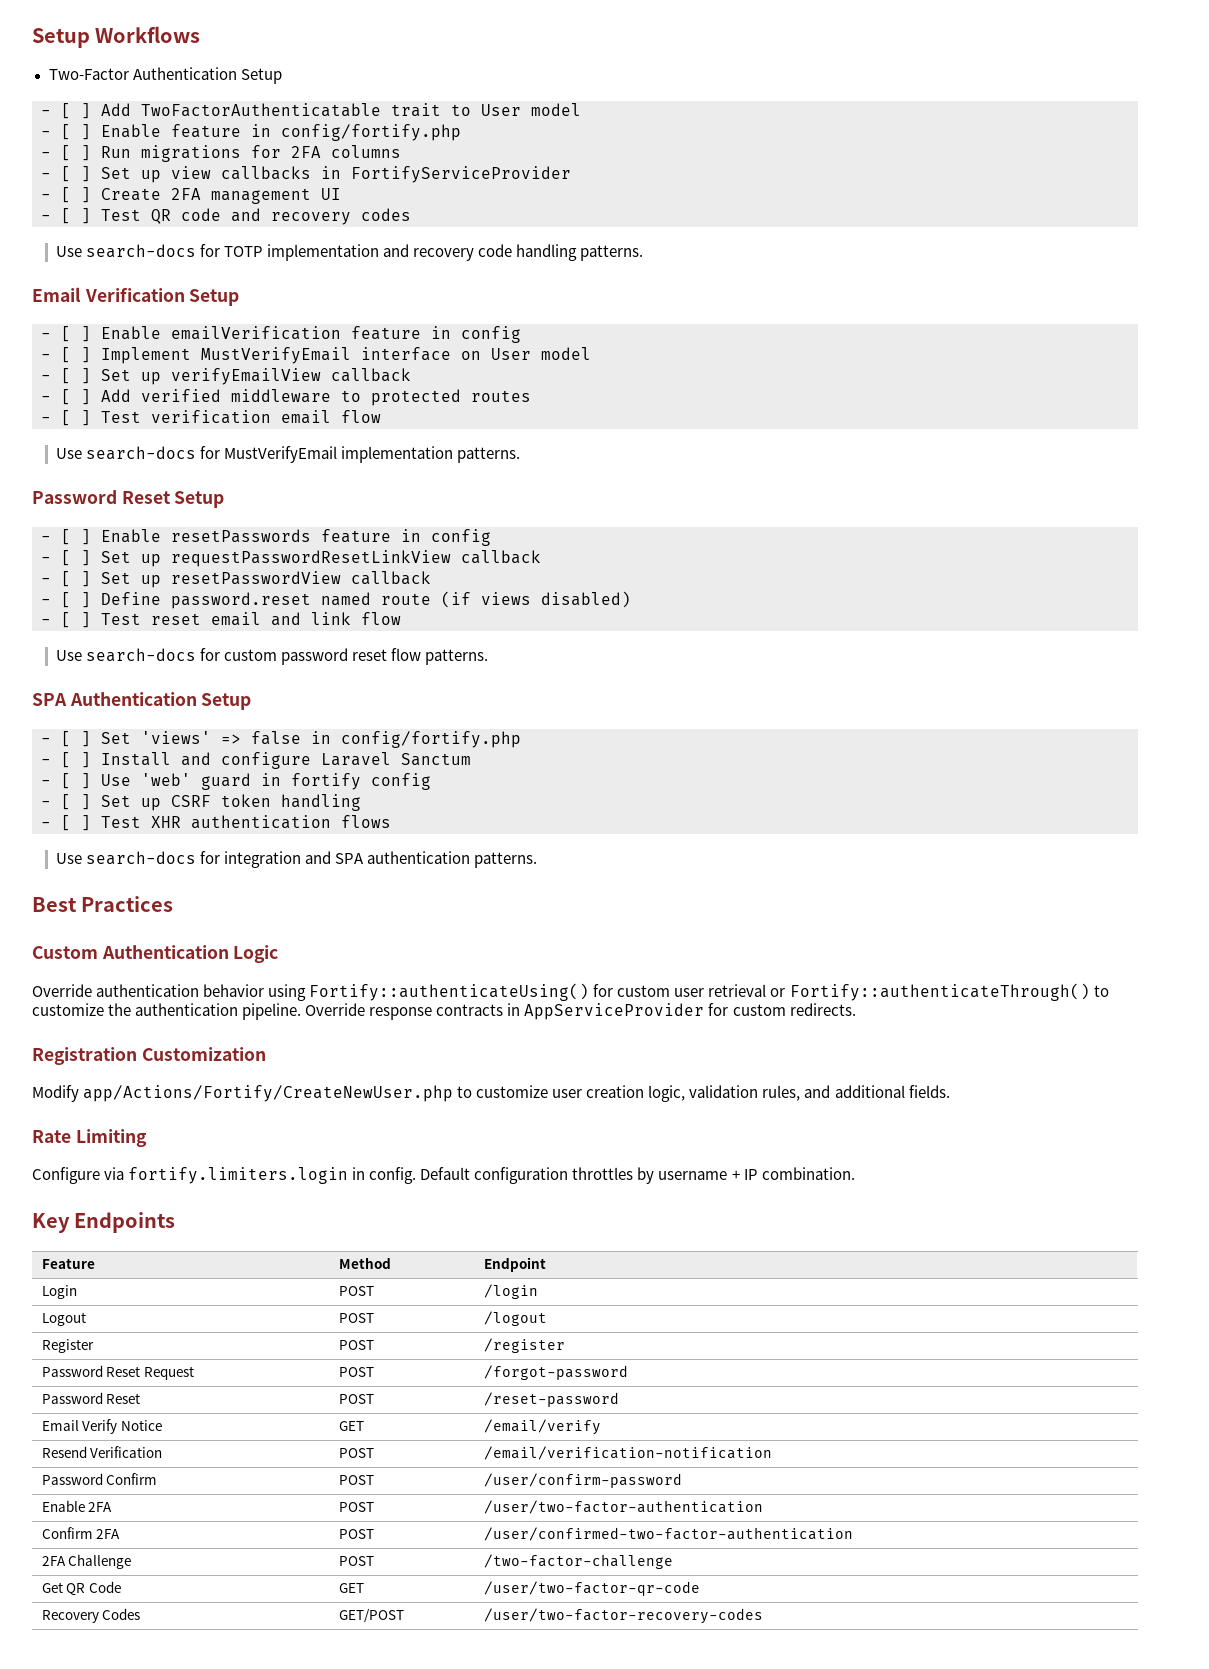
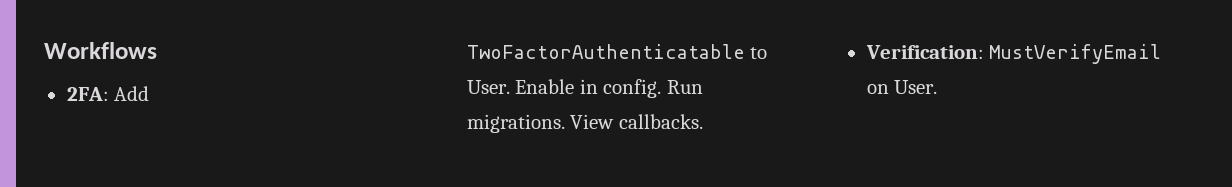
[32,28,90,48] Setup -> (44, 50) none
[48,67,282,84] [41,103,581,119] [41,124,461,141] [41,145,401,162] [41,166,571,183] [41,187,341,204] [41,208,411,225] [55,244,644,261] [32,287,240,306] [41,326,521,343] [41,347,591,364] [41,368,411,385] [41,389,531,406] [41,410,381,426] [55,446,521,463] [32,490,225,508] [41,529,491,546] [41,550,541,567] [41,571,431,588] [41,591,631,609] [41,612,401,628] [55,648,489,665] [32,692,252,710] [41,731,521,748] [41,752,471,769] [41,773,431,790] [41,794,361,811] [41,815,391,831] [55,851,538,868] [32,896,174,912] [32,945,279,963] [32,983,1109,1001] [32,1003,856,1020] [32,1047,266,1065] [32,1085,950,1102] [32,1129,147,1147] [32,1167,855,1184] [32,1212,176,1233] [41,1258,95,1269] [338,1257,391,1269] [483,1257,546,1272] [41,1285,77,1299] [338,1286,374,1296] [483,1284,538,1299] [41,1312,86,1326] [338,1313,374,1323] [483,1311,547,1326] [41,1339,94,1353] [338,1340,374,1350] [483,1338,565,1353] [41,1365,194,1380] [338,1367,374,1377] [483,1365,628,1380] [41,1392,141,1404] [338,1394,374,1404] [483,1392,619,1407] [41,1419,162,1434] [338,1421,364,1431] [483,1419,601,1435] [41,1446,163,1458] [338,1448,374,1458] [483,1446,772,1460] [41,1473,158,1485] [338,1475,374,1485] [483,1473,682,1488] [41,1500,113,1512] [338,1502,374,1512] [483,1500,763,1514] [41,1527,121,1539] [338,1529,374,1539] [483,1527,853,1541] [41,1554,132,1569] [338,1556,374,1566] [483,1554,673,1569] [41,1581,121,1596] [338,1583,364,1593] [483,1581,700,1596] [41,1608,141,1623] [338,1609,404,1623] [483,1608,763,1624] Two-Factor Authentication Setup // - [ ] Add TwoFactorAuthenticatable trait to User model // - [ ] Enable feature in config/fortify.php // - [ ] Run migrations for 2FA columns // - [ ] Set up view callbacks in FortifyServiceProvider // - [ ] Create 2FA management UI // - [ ] Test QR code and recovery codes // Use search-docs for TOTP implementation and recovery code handling patterns. // Email Verification Setup // - [ ] Enable emailVerification feature in config // - [ ] Implement MustVerifyEmail interface on User model // - [ ] Set up verifyEmailView callback // - [ ] Add verified middleware to protected routes // - [ ] Test verification email flow // Use search-docs for MustVerifyEmail implementation patterns. // Password Reset Setup // - [ ] Enable resetPasswords feature in config // - [ ] Set up requestPasswordResetLinkView callback // - [ ] Set up resetPasswordView callback // - [ ] Define password.reset named route (if views disabled) // - [ ] Test reset email and link flow // Use search-docs for custom password reset flow patterns. // SPA Authentication Setup // - [ ] Set 'views' => false in config/fortify.php // - [ ] Install and configure Laravel Sanctum // - [ ] Use 'web' guard in fortify config // - [ ] Set up CSRF token handling // - [ ] Test XHR authentication flows // Use search-docs for integration and SPA authentication patterns. // Best Practices // Custom Authentication Logic // Override authentication behavior using Fortify::authenticateUsing() for custom user retrieval or Fortify::authenticateThrough() to customize the authentication pipeline. Override response contracts in AppServiceProvider for custom redirects. // Registration Customization // Modify app/Actions/Fortify/CreateNewUser.php to customize user creation logic, validation rules, and additional fields. // Rate Limiting // Configure via fortify.limiters.login in config. Default configuration throttles by username + IP combination. // Key Endpoints // Feature | Method | Endpoint // Login | POST | /login // Logout | POST | /logout // Register | POST | /register // Password Reset Request | POST | /forgot-password // Password Reset | POST | /reset-password // Email Verify Notice | GET | /email/verify // Resend Verification | POST | /email/verification-notification // Password Confirm | POST | /user/confirm-password // Enable 2FA | POST | /user/two-factor-authentication // Confirm 2FA | POST | /user/confirmed-two-factor-authentication // 2FA Challenge | POST | /two-factor-challenge // Get QR Code | GET | /user/two-factor-qr-code // Recovery Codes | GET/POST | /user/two-factor-recovery-codes -> [66,86,150,101] [466,44,768,59] [466,79,703,98] [466,114,703,133] [865,44,1162,64] [866,80,938,94] 2FA: Add TwoFactorAuthenticatable to User. Enable in config. Run migrations. View callbacks. // Verification: MustVerifyEmail on User.

